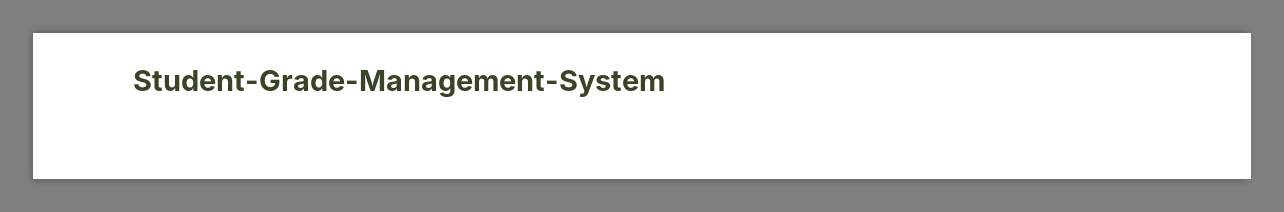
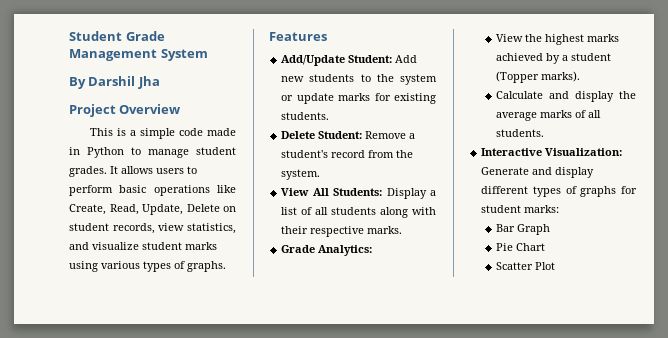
[133,70,665,98] Student-Grade-Management-System -> [69,31,165,41] [69,49,208,61] [69,76,160,89] [69,104,181,117] [90,128,236,139] [69,147,236,158] [69,166,197,177] [69,185,237,196] [69,204,236,215] [69,223,236,234] [69,242,217,250] [69,261,226,272] [269,32,327,41] [281,55,418,66] [281,74,437,85] [281,93,436,104] [281,112,330,120] [281,131,416,139] [281,150,414,158] [281,169,321,180] [281,188,436,199] [281,207,436,218] [281,226,403,237] [281,245,373,256] [496,34,620,45] [496,53,612,64] [496,71,581,83] [496,91,636,102] [496,110,602,121] [496,129,545,137] [481,148,623,156] [481,167,595,178] [481,186,637,197] [481,205,560,213] [496,224,551,235] [496,243,546,251] [496,262,556,270] Student Grade Management System // By Darshil Jha // Project Overview // This is a simple code made in Python to manage student grades. It allows users to perform basic operations like Create, Read, Update, Delete on student records, view statistics, and visualize student marks using various types of graphs. // Features // Add/Update Student: Add new students to the system or update marks for existing students. // Delete Student: Remove a student's record from the system. // View All Students: Display a list of all students along with their respective marks. // Grade Analytics: // View the highest marks achieved by a student (Topper marks). // Calculate and display the average marks of all students. // Interactive Visualization: Generate and display different types of graphs for student marks: // Bar Graph // Pie Chart // Scatter Plot

